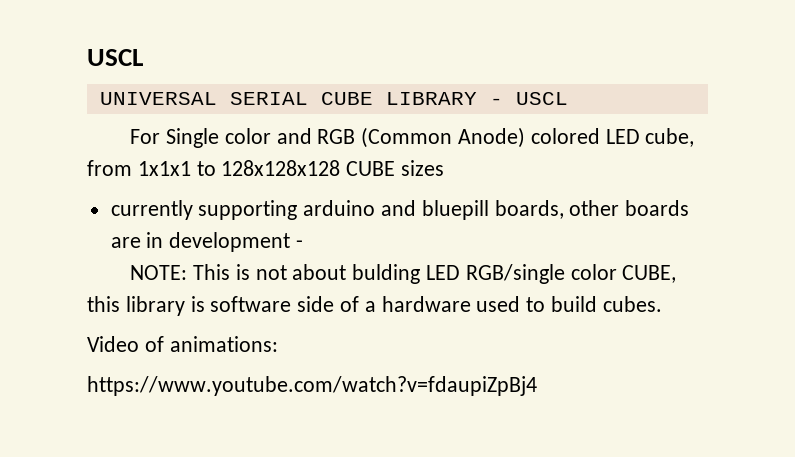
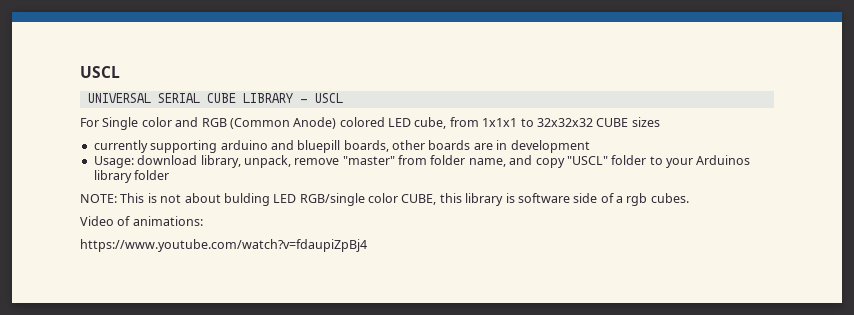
[221,160,341,176] 128x128x128 -> [536,118,593,127] 32x32x32
[296,240,304,248] - -> [93,155,751,168] [93,170,170,183] // Usage: download library, unpack, remove "master" from folder name, and copy "USCL" folder to your Arduinos library folder
[381,296,598,312] hardware used to build -> [626,193,648,206] rgb

